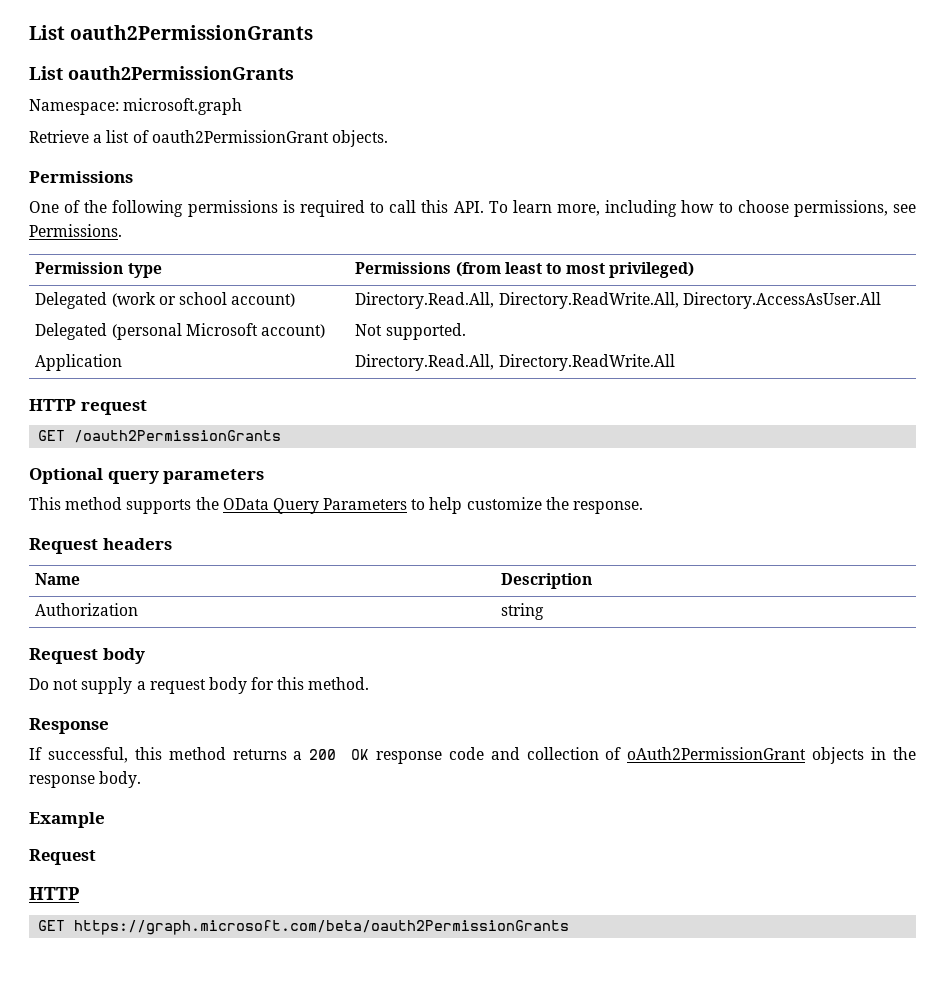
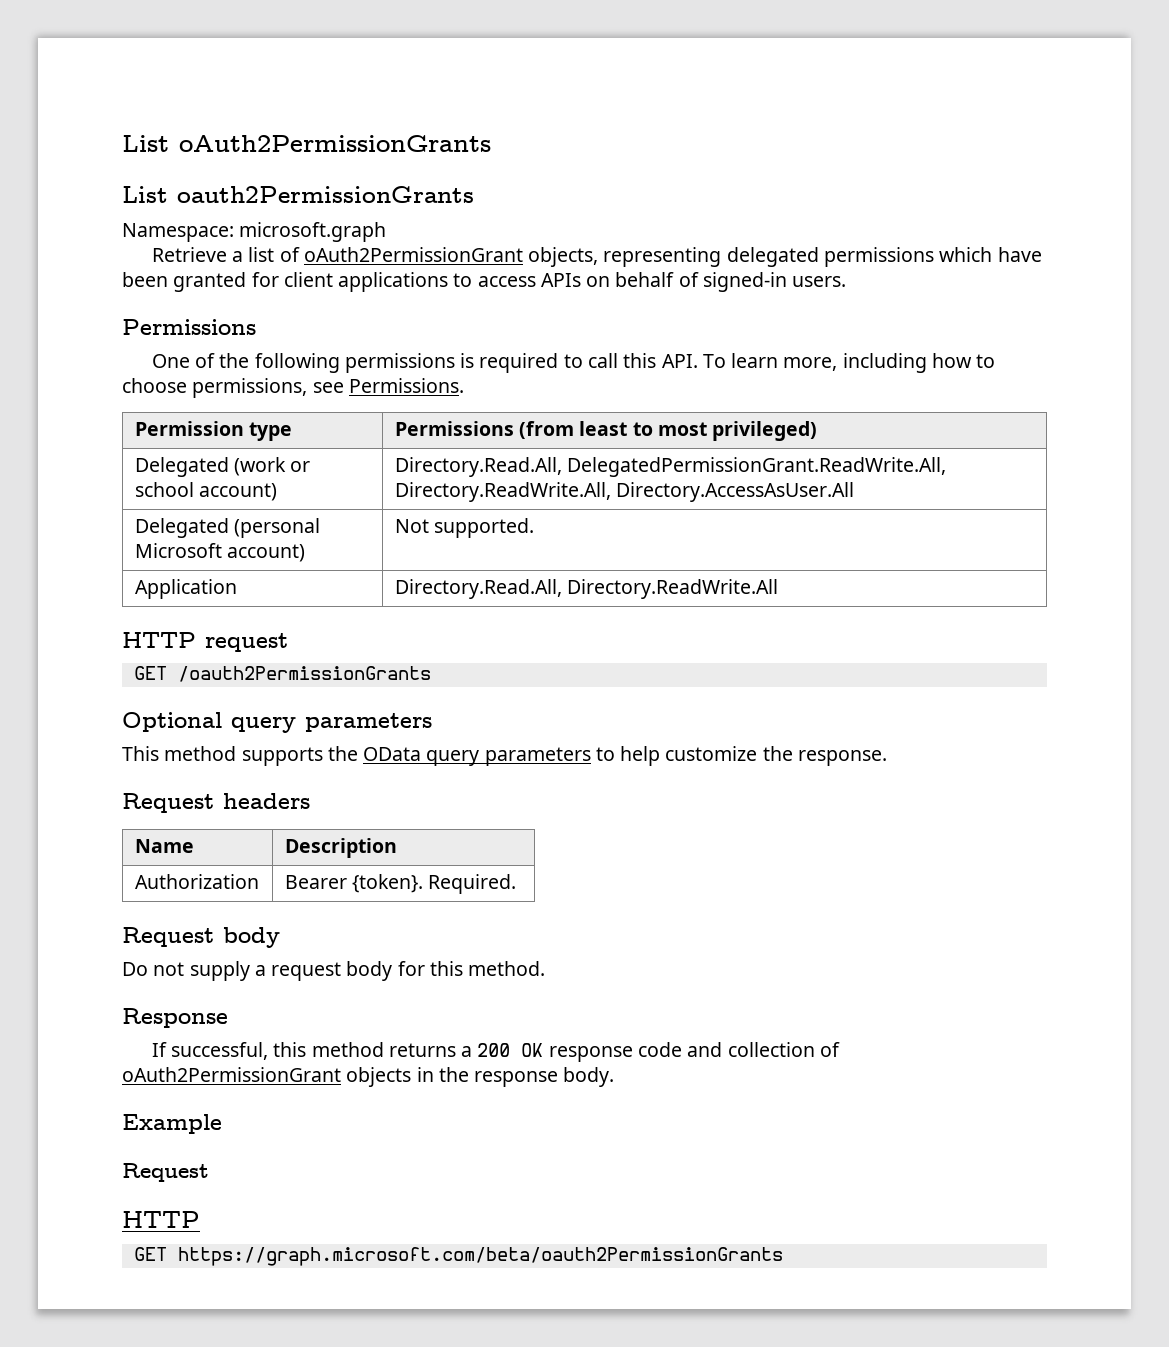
[29,25,314,40] List oauth2PermissionGrants -> [122,135,491,152] List oAuth2PermissionGrants
[151,130,388,147] oauth2PermissionGrant objects. -> [303,247,1042,267] [122,272,847,292] oAuth2PermissionGrant objects, representing delegated permissions which have been granted for client applications to access APIs on behalf of signed-in users.
(495, 300) none -> [567,457,947,477] DelegatedPermissionGrant.ReadWrite.All,
[272,498,408,514] Query Parameters -> [426,747,591,766] query parameters
[501,603,545,620] string -> [284,874,517,894] Bearer {token}. Required.

